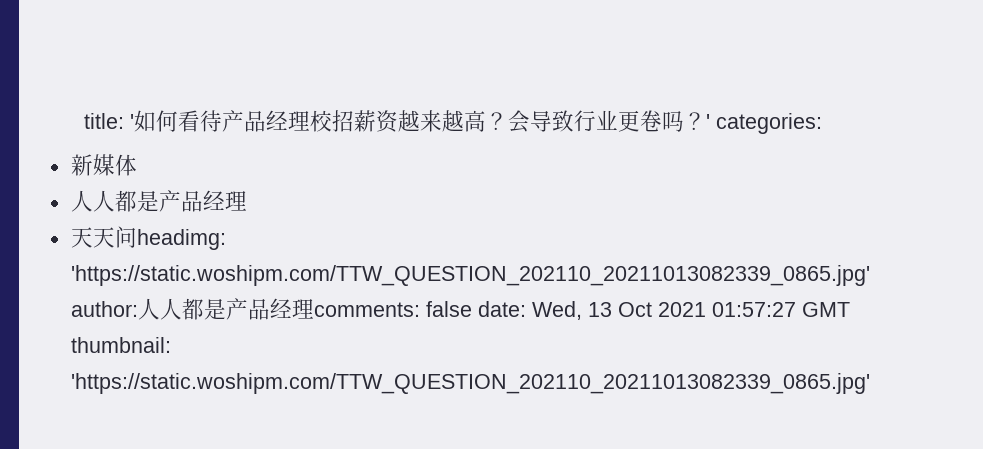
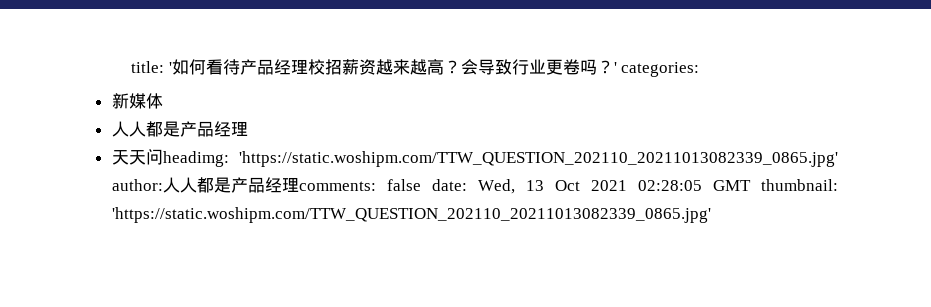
[711,302,796,317] 01:57:27 -> [637,180,702,191] 02:28:05

